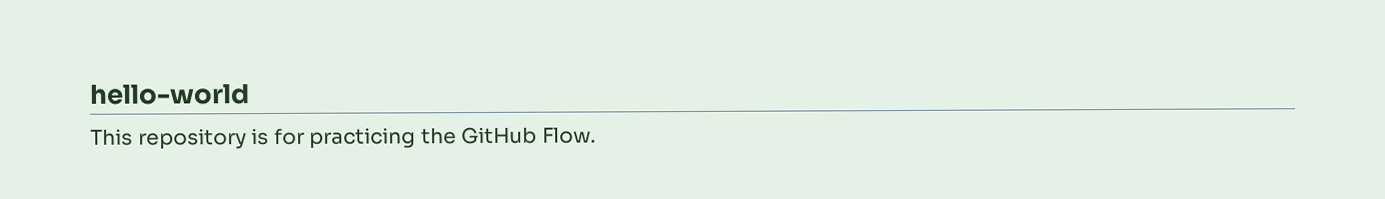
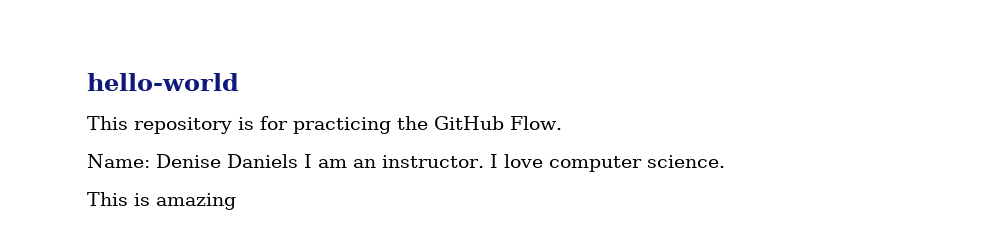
(596, 135) none -> [87,154,725,172] [87,192,236,210] // Name: Denise Daniels I am an instructor. I love computer science. // This is amazing

